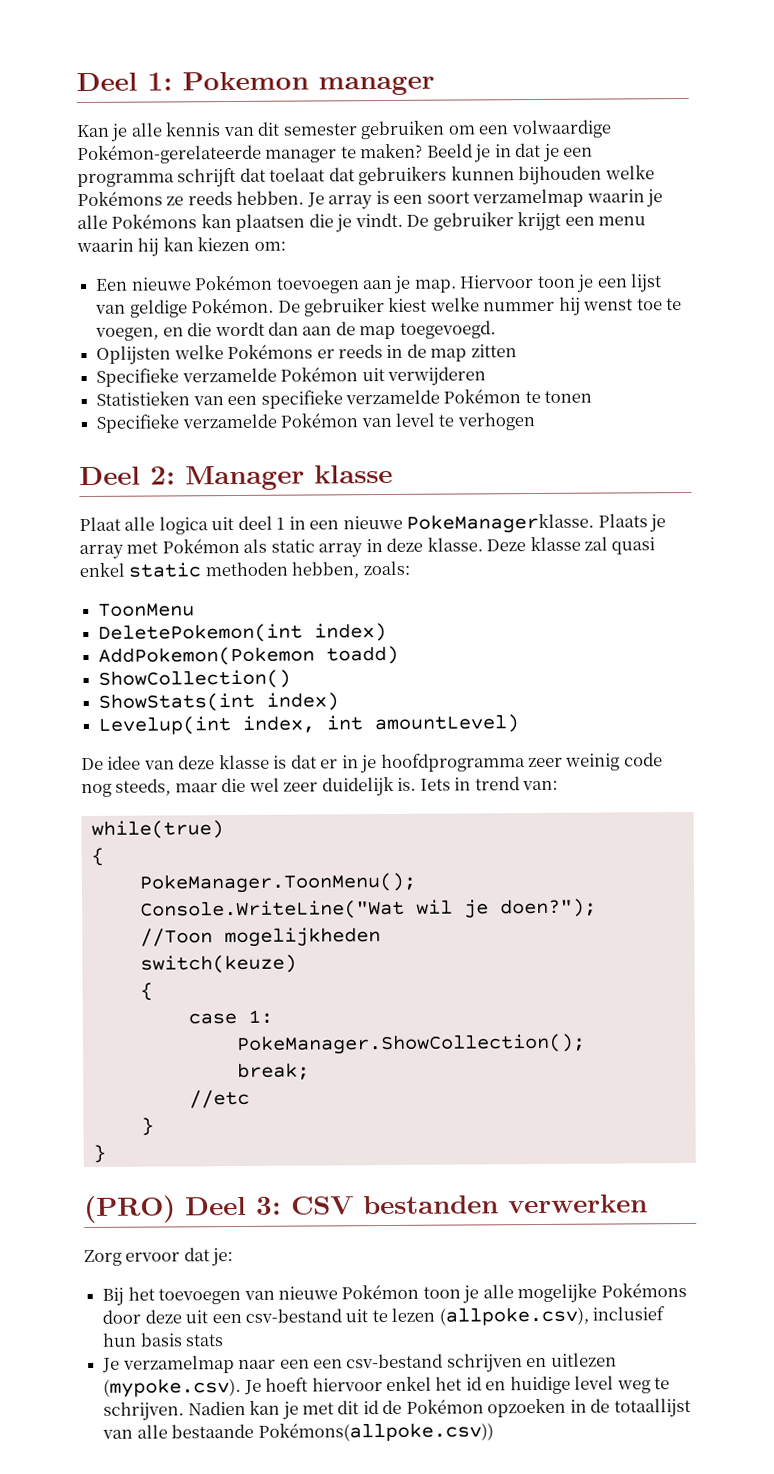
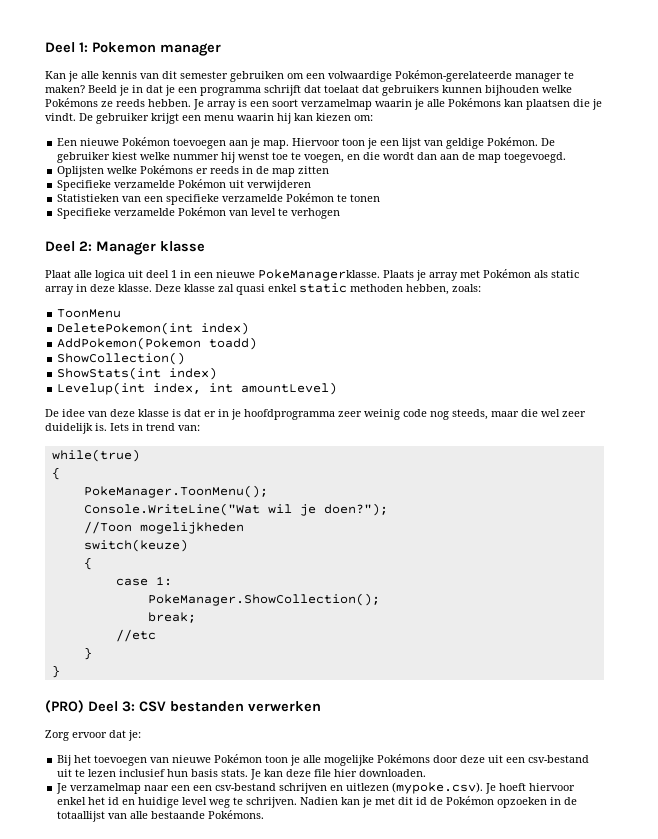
[438,1306,589,1326] (allpoke.csv), -> (117, 773) none
[185,1334,225,1347] stats -> [221,769,427,780] stats. Je kan deze file hier downloaden.
[257,1422,494,1442] Pokémons(allpoke.csv)) -> [208,810,265,819] Pokémons.

